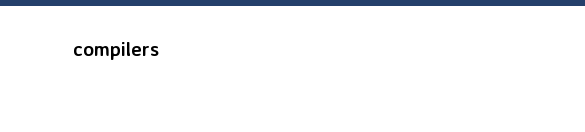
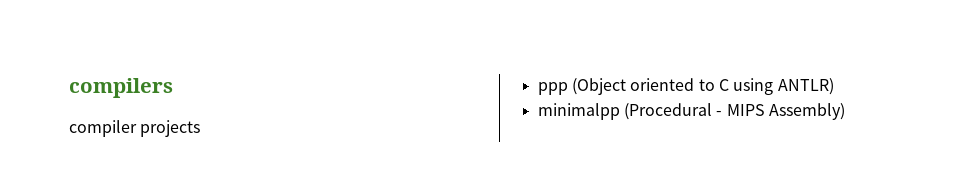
(159, 51) none -> [69,120,201,137] [537,78,834,95] [537,103,845,120] // compiler projects // ppp (Object oriented to C using ANTLR) // minimalpp (Procedural - MIPS Assembly)

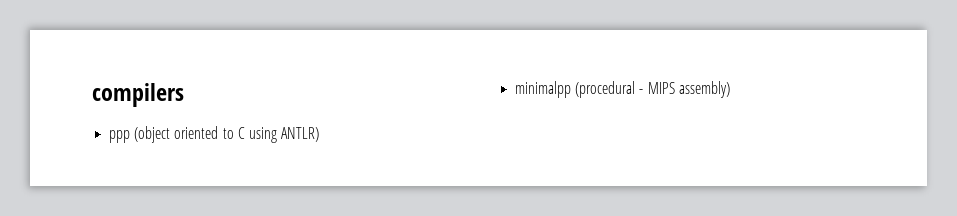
[69,120,201,137] // compiler projects -> (184, 95) none
[571,78,626,95] (Object -> [134,126,171,143] (object
[623,103,712,120] (Procedural -> [575,81,636,98] (procedural
[768,103,845,120] Assembly) -> [678,81,730,98] assembly)

